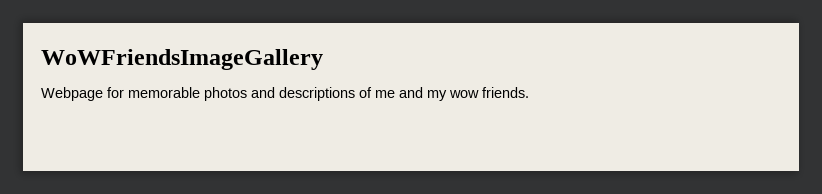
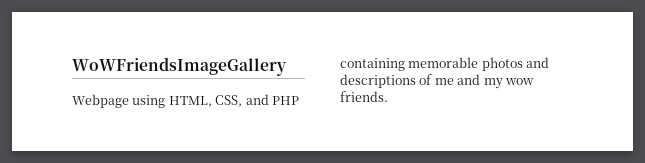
[107,87,124,98] for -> [132,94,299,108] [340,58,405,71] using HTML, CSS, and PHP containing

